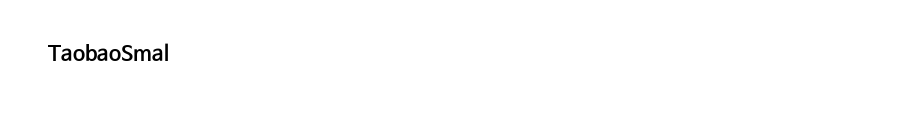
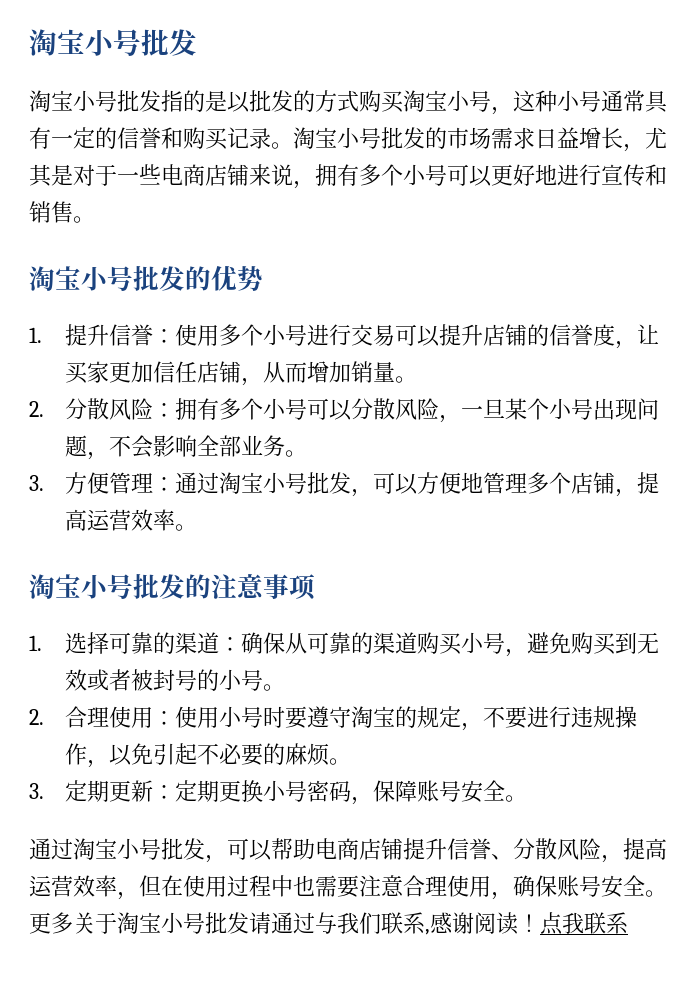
[48,43,169,61] TaobaoSmal -> [29,29,197,56] [29,90,668,115] [29,127,667,152] [29,164,667,189] [29,201,95,223] [29,265,263,291] [29,324,659,349] [64,361,417,386] [29,398,659,423] [64,435,307,460] [29,472,659,497] [64,509,197,531] [29,574,316,600] [29,632,659,657] [64,669,285,691] [29,706,637,731] [64,743,351,768] [29,780,527,805] [29,838,667,863] [29,875,667,900] [29,912,628,935] 淘宝小号批发 // 淘宝小号批发指的是以批发的方式购买淘宝小号，这种小号通常具有一定的信誉和购买记录。淘宝小号批发的市场需求日益增长，尤其是对于一些电商店铺来说，拥有多个小号可以更好地进行宣传和销售。 // 淘宝小号批发的优势 // 1.提升信誉：使用多个小号进行交易可以提升店铺的信誉度，让买家更加信任店铺，从而增加销量。 // 2.分散风险：拥有多个小号可以分散风险，一旦某个小号出现问题，不会影响全部业务。 // 3.方便管理：通过淘宝小号批发，可以方便地管理多个店铺，提高运营效率。 // 淘宝小号批发的注意事项 // 1.选择可靠的渠道：确保从可靠的渠道购买小号，避免购买到无效或者被封号的小号。 // 2.合理使用：使用小号时要遵守淘宝的规定，不要进行违规操作，以免引起不必要的麻烦。 // 3.定期更新：定期更换小号密码，保障账号安全。 // 通过淘宝小号批发，可以帮助电商店铺提升信誉、分散风险，提高运营效率，但在使用过程中也需要注意合理使用，确保账号安全。更多关于淘宝小号批发请通过与我们联系,感谢阅读！点我联系

